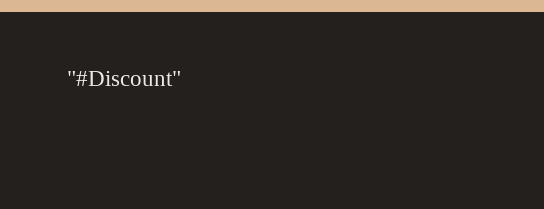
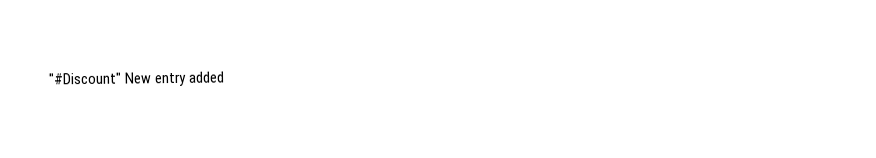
(181, 78) none -> [124,71,226,87] New entry added

